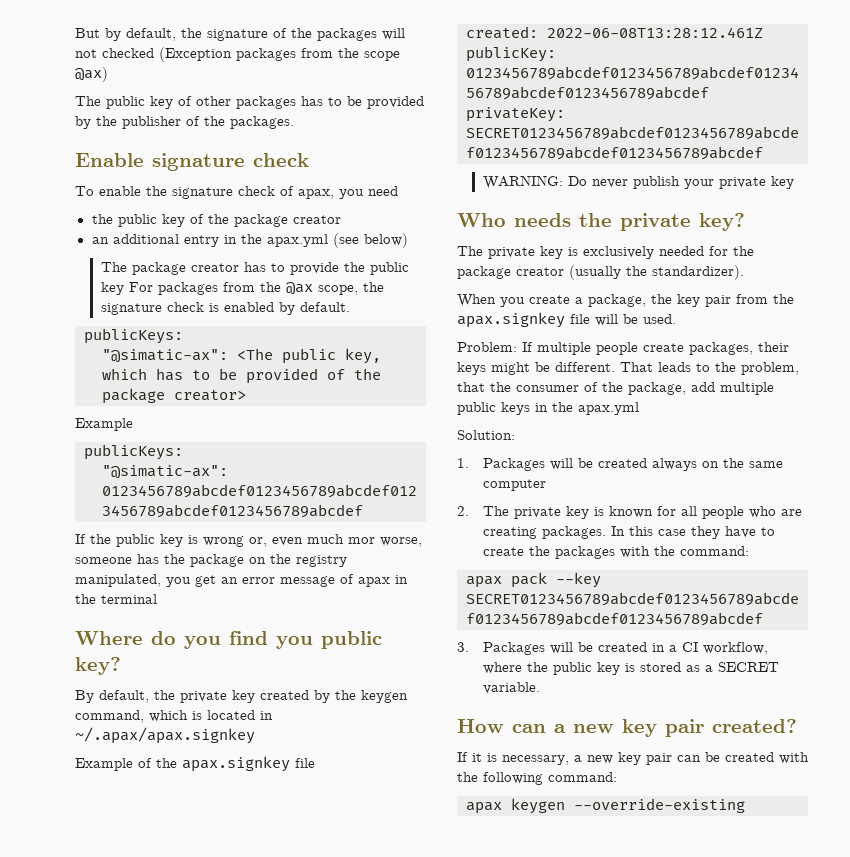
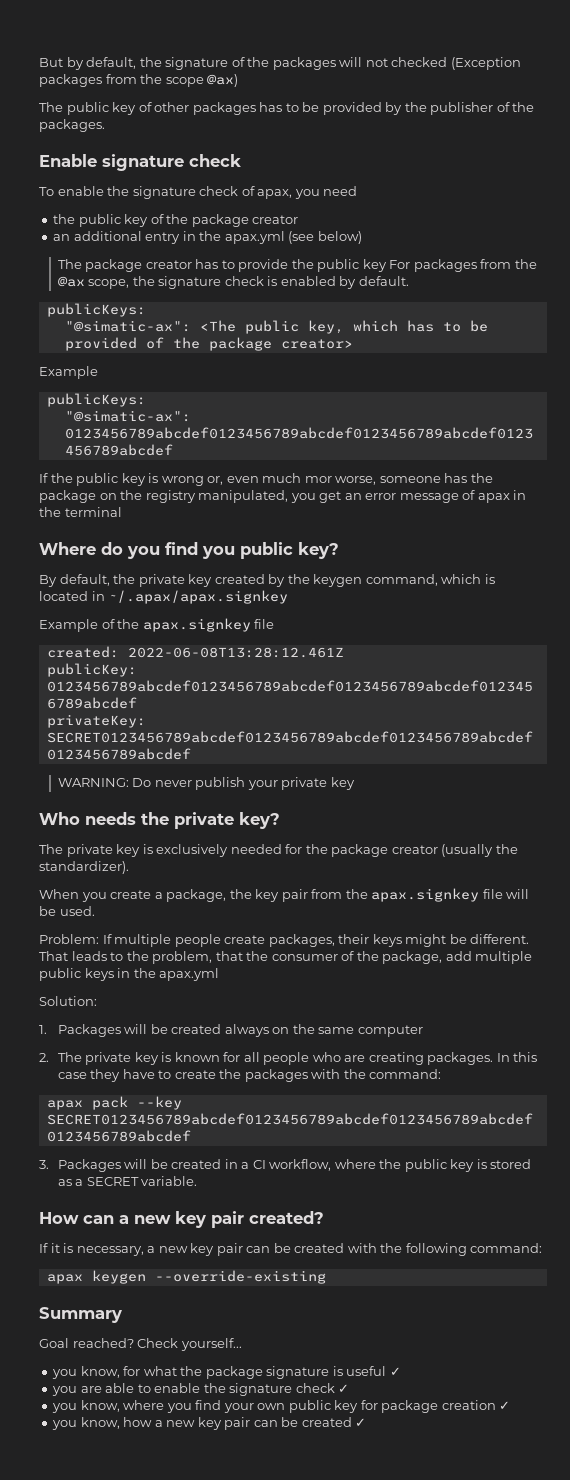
(745, 805) none -> [39,1307,122,1323] [39,1338,242,1351] [52,1366,401,1379] [52,1383,350,1396] [52,1400,511,1413] [52,1417,367,1430] // Summary // Goal reached? Check yourself... // you know, for what the package signature is useful ✓ // you are able to enable the signature check ✓ // you know, where you find your own public key for package creation ✓ // you know, how a new key pair can be created ✓

